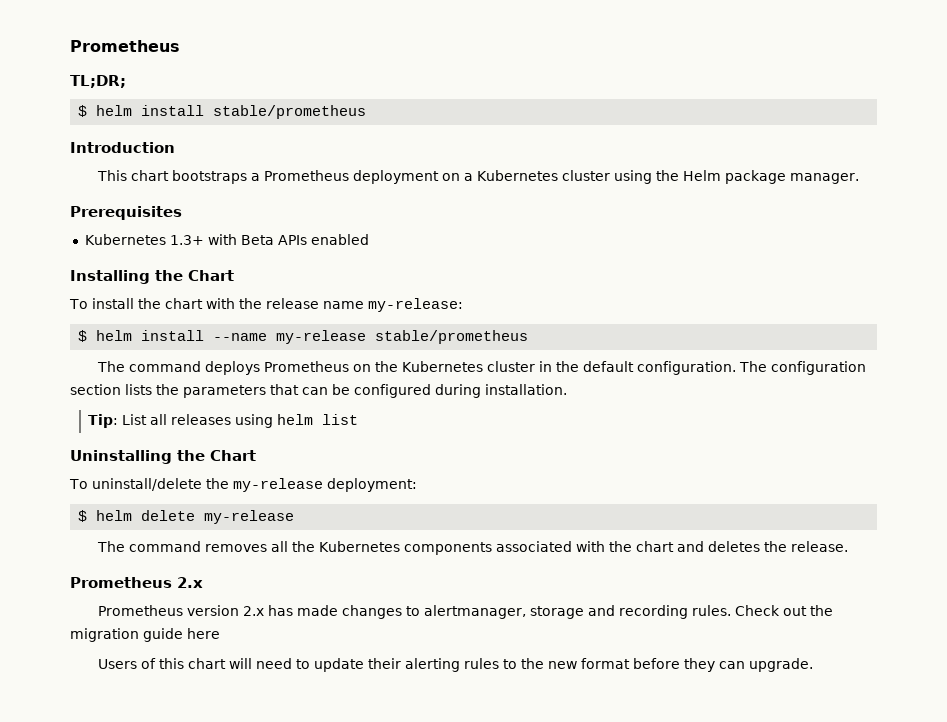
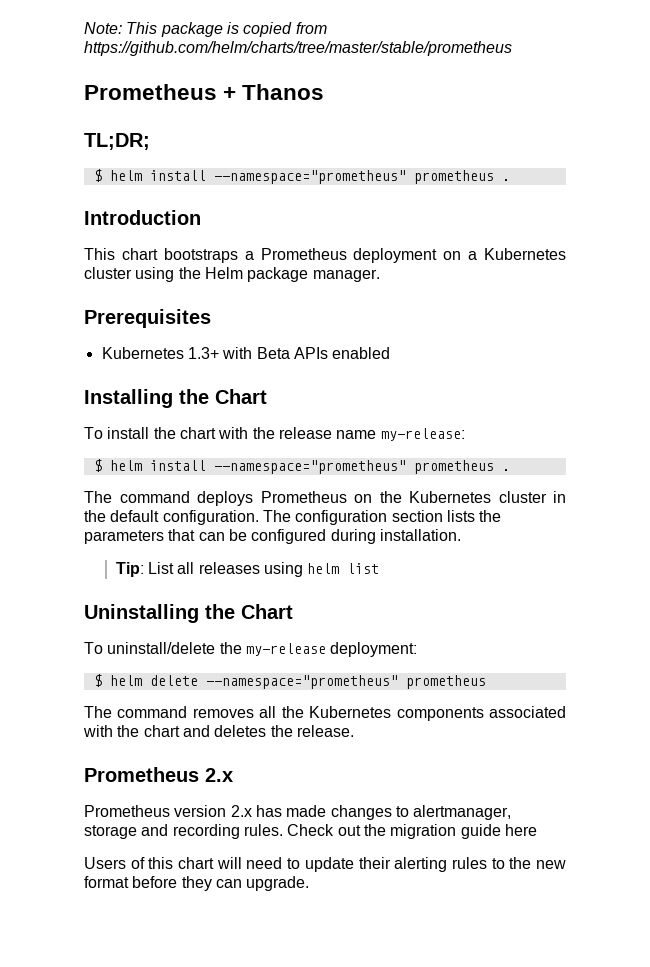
[70,40,180,52] Prometheus -> [84,22,327,37] [84,41,512,56] [84,84,325,100] Note: This package is copied from https://github.com/helm/charts/tree/master/stable/prometheus // Prometheus + Thanos
[213,105,367,119] stable/prometheus -> [213,170,510,184] --namespace="prometheus" prometheus .
[213,330,529,344] --name my-release stable/prometheus -> [213,460,510,474] --namespace="prometheus" prometheus .
[204,510,295,524] my-release -> [205,675,486,689] --namespace="prometheus" prometheus

